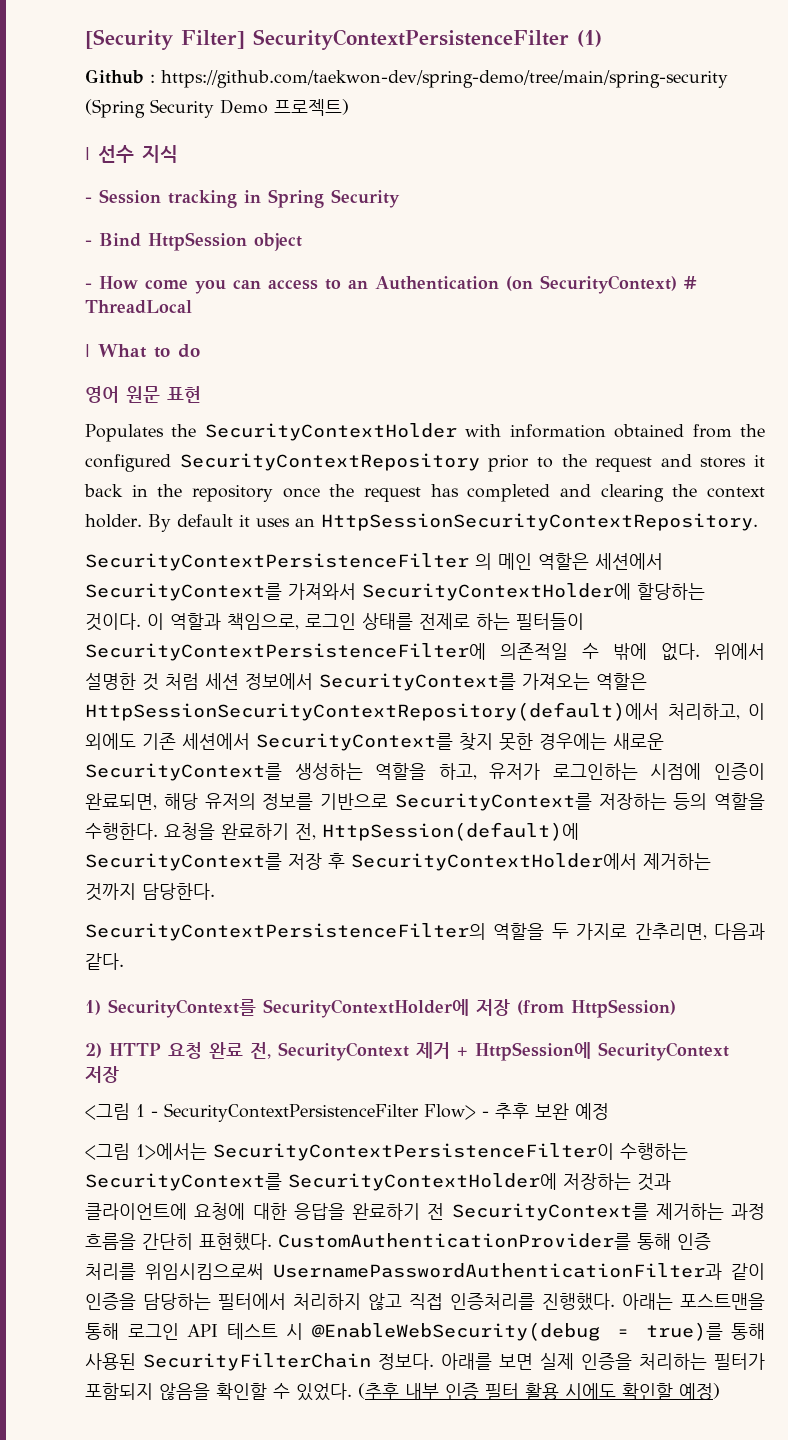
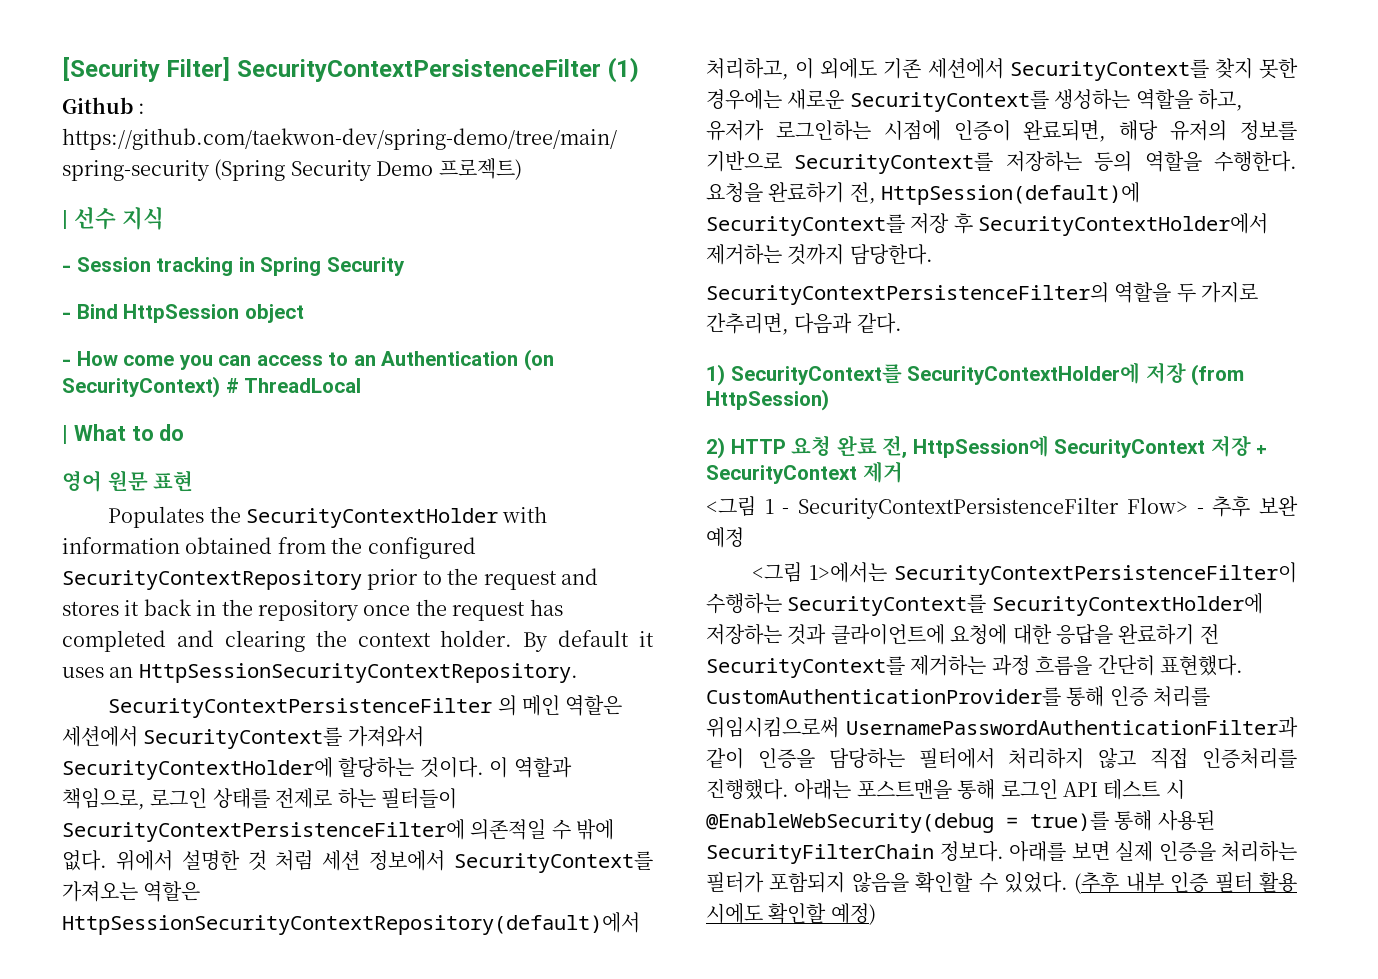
[278,1042,468,1061] SecurityContext 제거 + -> (908, 446) none
(119, 1074) none -> [1256,445,1268,454] [706,461,903,484] + SecurityContext 제거

